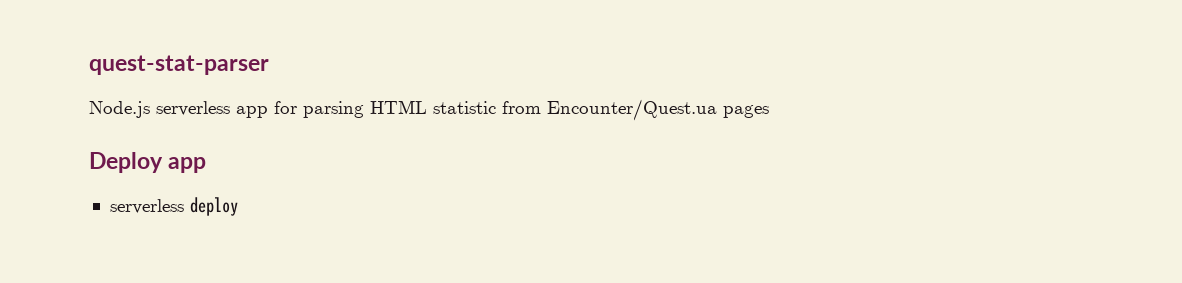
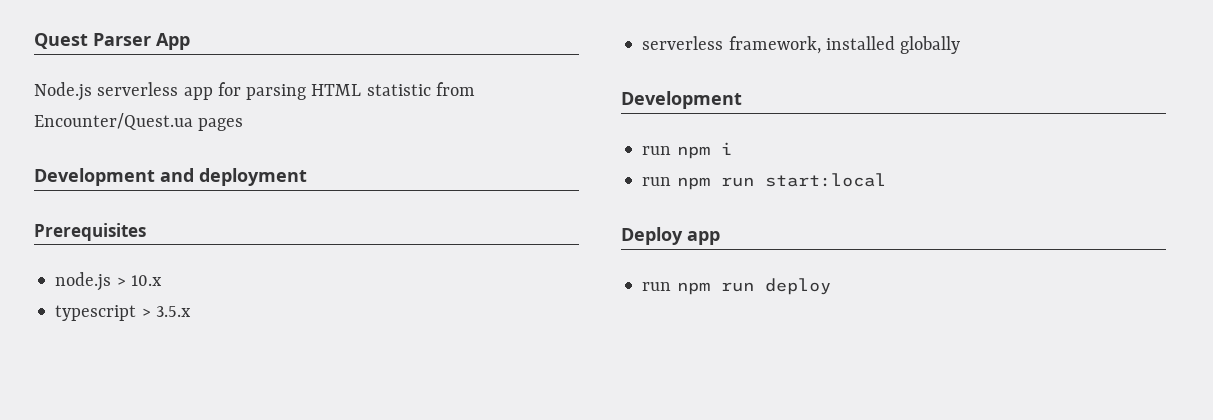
[89,55,269,75] quest-stat-parser -> [34,33,190,50] Quest Parser App
(769, 111) none -> [34,168,307,186] [34,223,146,241] [55,272,162,291] [55,305,191,321] [642,36,961,54] [621,91,742,109] [642,142,732,159] [642,173,886,190] // Development and deployment // Prerequisites // node.js > 10.x // typescript > 3.5.x // serverless framework, installed globally // Development // run npm i // run npm run start:local
[109,199,184,214] serverless -> [642,282,754,295] run npm run

